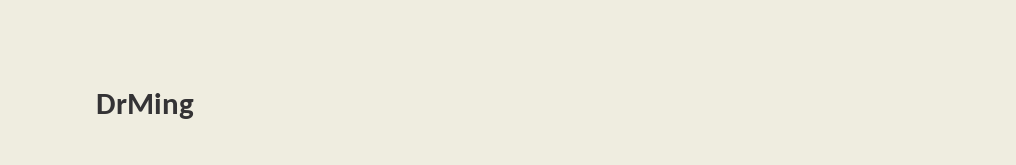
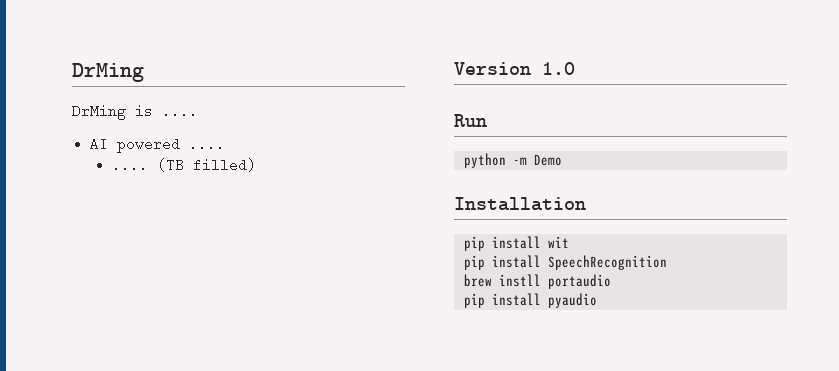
[96,93,194,119] DrMing -> [72,63,144,82] [72,104,198,120] [90,137,226,153] [111,158,256,172] [454,62,575,75] [454,114,487,127] [463,153,562,168] [454,197,586,211] [463,236,569,251] [463,255,667,270] [463,274,611,289] [463,293,597,308] DrMing // DrMing is .... // AI powered .... // .... (TB filled) // Version 1.0 // Run // python -m Demo // Installation // pip install wit // pip install SpeechRecognition // brew instll portaudio // pip install pyaudio

